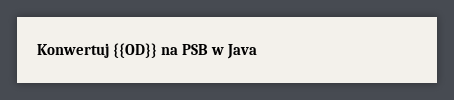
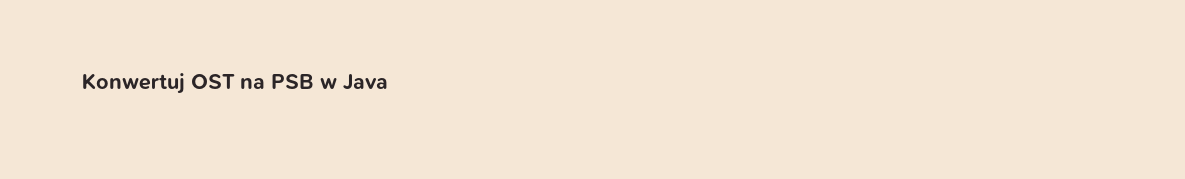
[112,43,157,58] {{OD}} -> [191,74,235,89] OST

